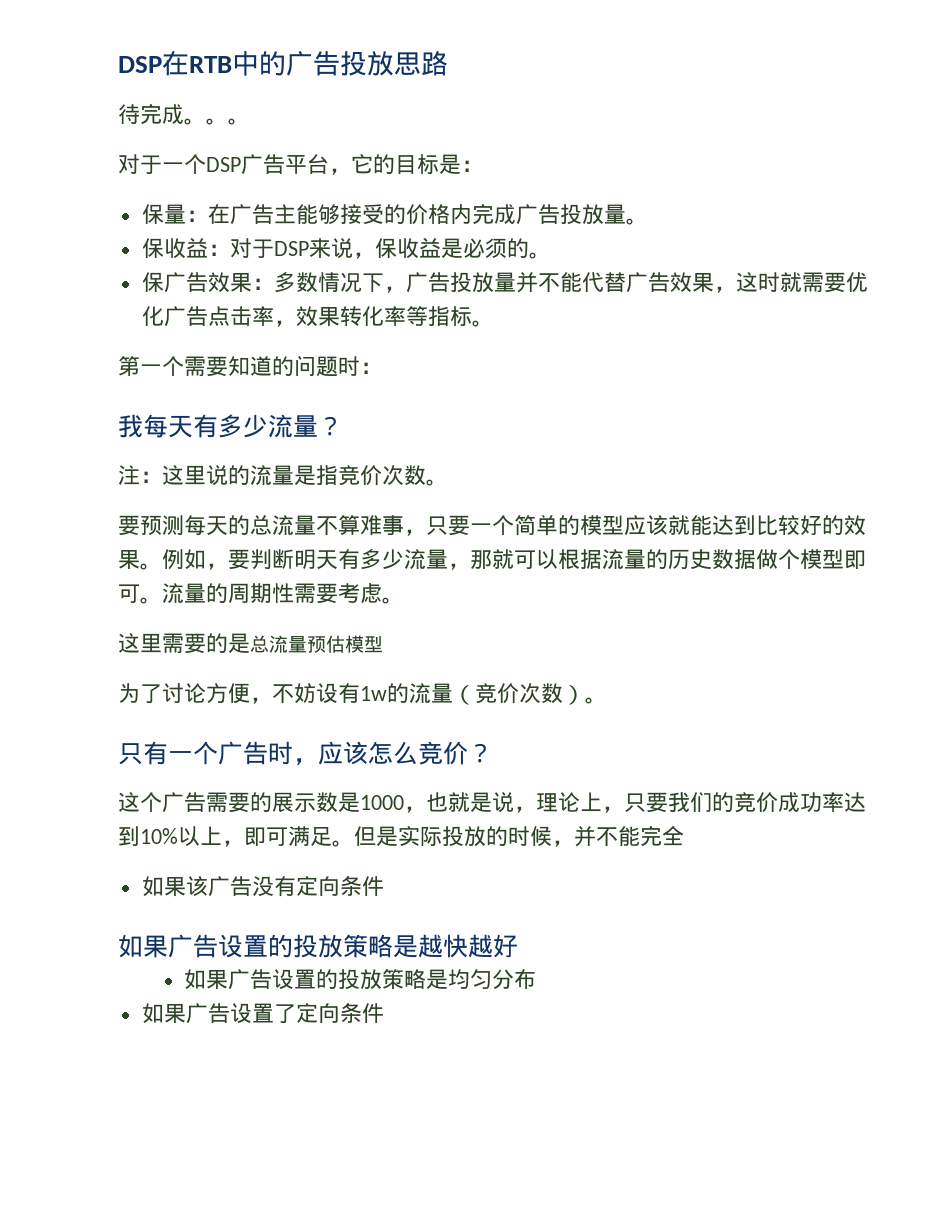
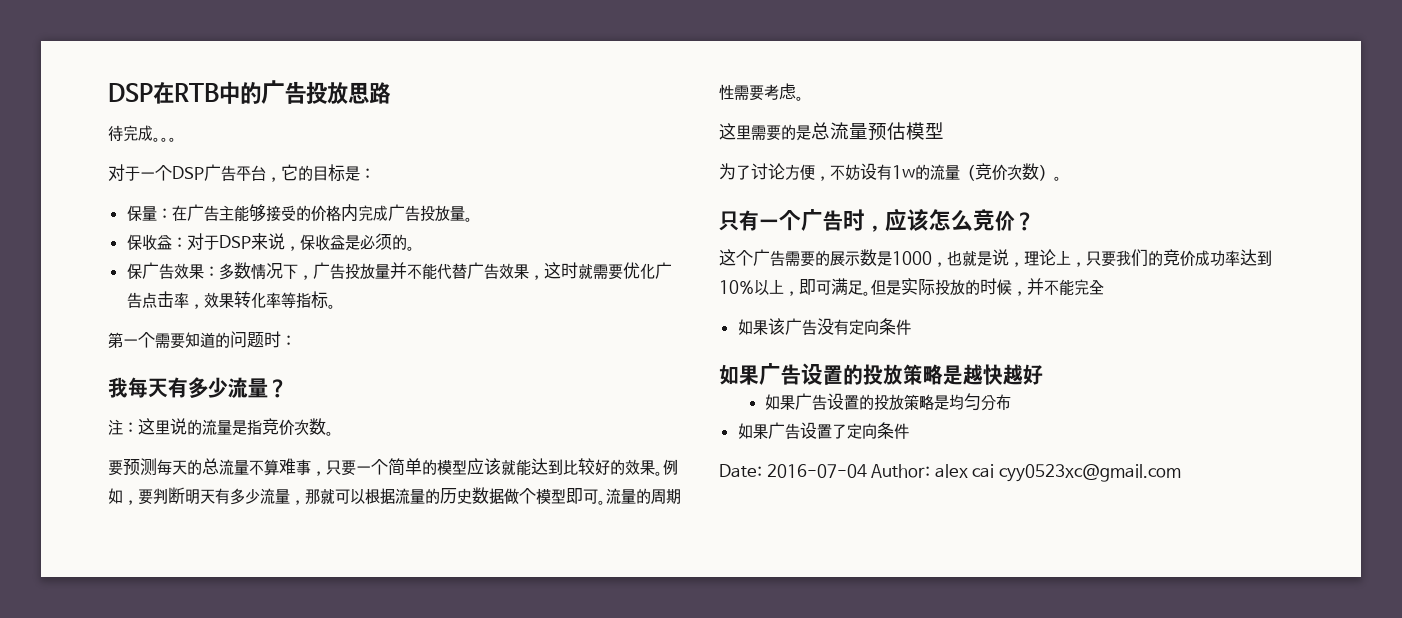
(384, 1013) none -> [719,464,1181,482] // Date: 2016-07-04 Author: alex cai cyy0523xc@gmail.com

